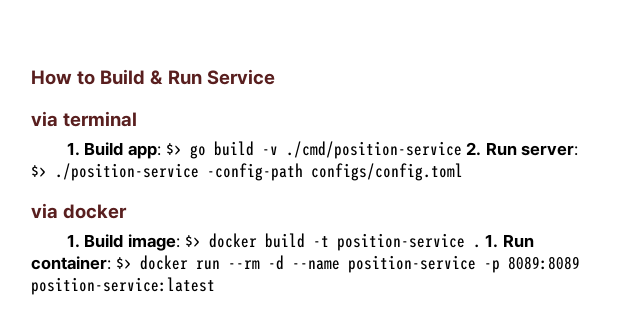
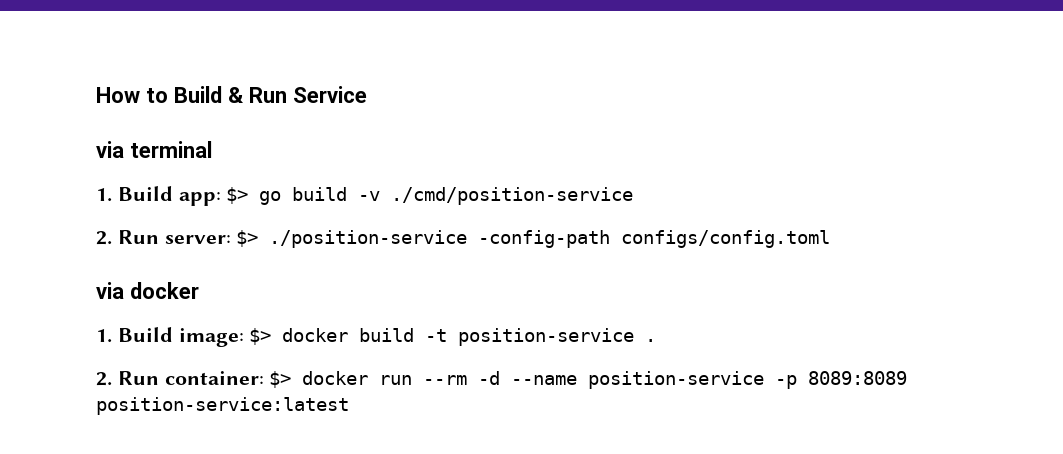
(462, 150) none -> (634, 196) //
[485,234,499,248] 1. -> [96,372,112,386] // 2.

